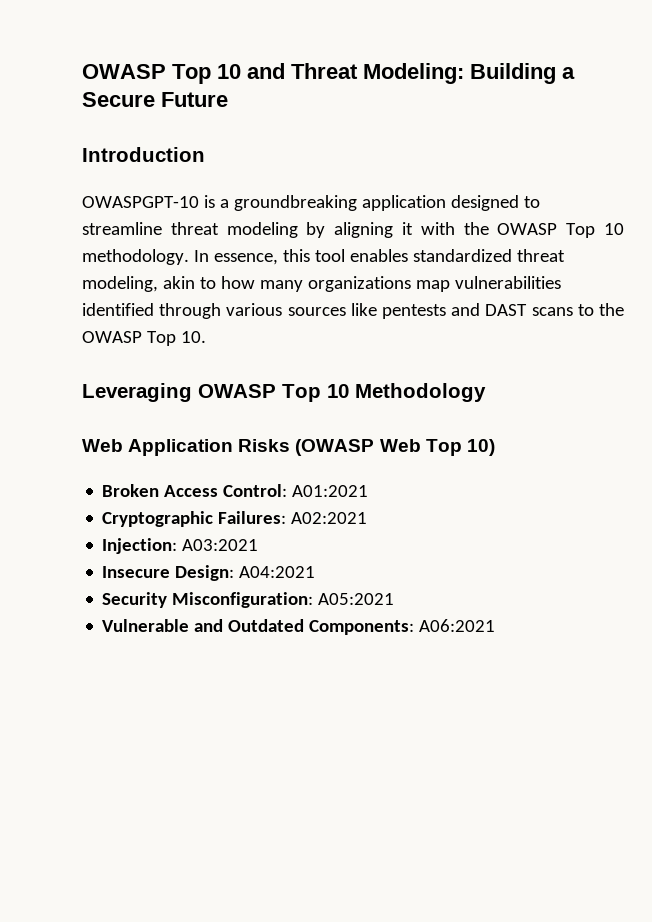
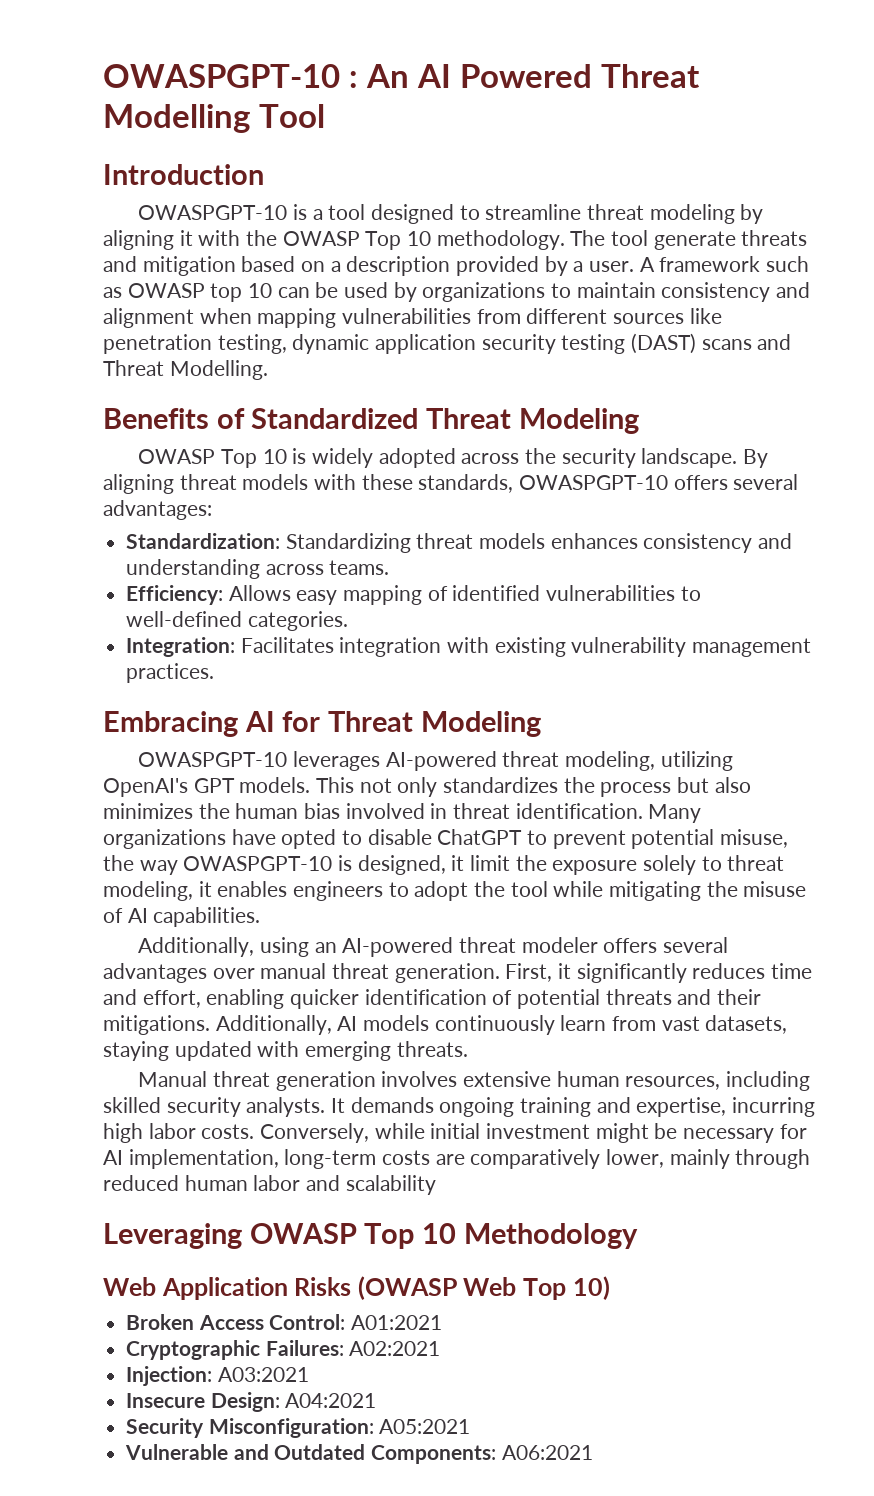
[82,63,575,84] [82,92,228,107] OWASP Top 10 and Threat Modeling: Building a Secure Future -> [103,64,700,88] [103,104,325,133] OWASPGPT-10 : An AI Powered Threat Modelling Tool
[233,195,446,211] groundbreaking application -> [328,204,366,220] tool
[193,249,565,265] [82,276,561,292] [82,303,624,319] [82,331,206,346] In essence, this tool enables standardized threat modeling, akin to how many organizations map vulnerabilities identified through various sources like pentests and DAST scans to the OWASP Top 10. -> [570,230,808,250] [103,256,810,276] [103,282,811,302] [103,308,722,328] [103,333,792,354] [103,360,268,380] [103,408,639,434] [138,448,769,468] [103,474,799,494] [103,500,212,520] [126,533,793,553] [126,559,390,579] [126,585,701,605] [126,611,348,631] [126,637,812,657] [126,663,215,683] [103,711,541,737] [138,751,733,771] [103,777,751,797] [103,803,702,823] [103,829,789,849] [103,855,785,875] [103,881,807,901] [103,907,261,927] [138,937,729,957] [103,963,813,983] [103,989,762,1009] [103,1015,788,1035] [103,1041,468,1061] [138,1071,811,1091] [103,1097,816,1117] [103,1123,807,1143] [103,1149,811,1169] [103,1175,436,1195] The tool generate threats and mitigation based on a description provided by a user. A framework such as OWASP top 10 can be used by organizations to maintain consistency and alignment when mapping vulnerabilities from different sources like penetration testing, dynamic application security testing (DAST) scans and Threat Modelling. // Benefits of Standardized Threat Modeling // OWASP Top 10 is widely adopted across the security landscape. By aligning threat models with these standards, OWASPGPT-10 offers several advantages: // Standardization: Standardizing threat models enhances consistency and understanding across teams. // Efficiency: Allows easy mapping of identified vulnerabilities to well-defined categories. // Integration: Facilitates integration with existing vulnerability management practices. // Embracing AI for Threat Modeling // OWASPGPT-10 leverages AI-powered threat modeling, utilizing OpenAI's GPT models. This not only standardizes the process but also minimizes the human bias involved in threat identification. Many organizations have opted to disable ChatGPT to prevent potential misuse, the way OWASPGPT-10 is designed, it limit the exposure solely to threat modeling, it enables engineers to adopt the tool while mitigating the misuse of AI capabilities. // Additionally, using an AI-powered threat modeler offers several advantages over manual threat generation. First, it significantly reduces time and effort, enabling quicker identification of potential threats and their mitigations. Additionally, AI models continuously learn from vast datasets, staying updated with emerging threats. // Manual threat generation involves extensive human resources, including skilled security analysts. It demands ongoing training and expertise, incurring high labor costs. Conversely, while initial investment might be necessary for AI implementation, long-term costs are comparatively lower, mainly through reduced human labor and scalability

